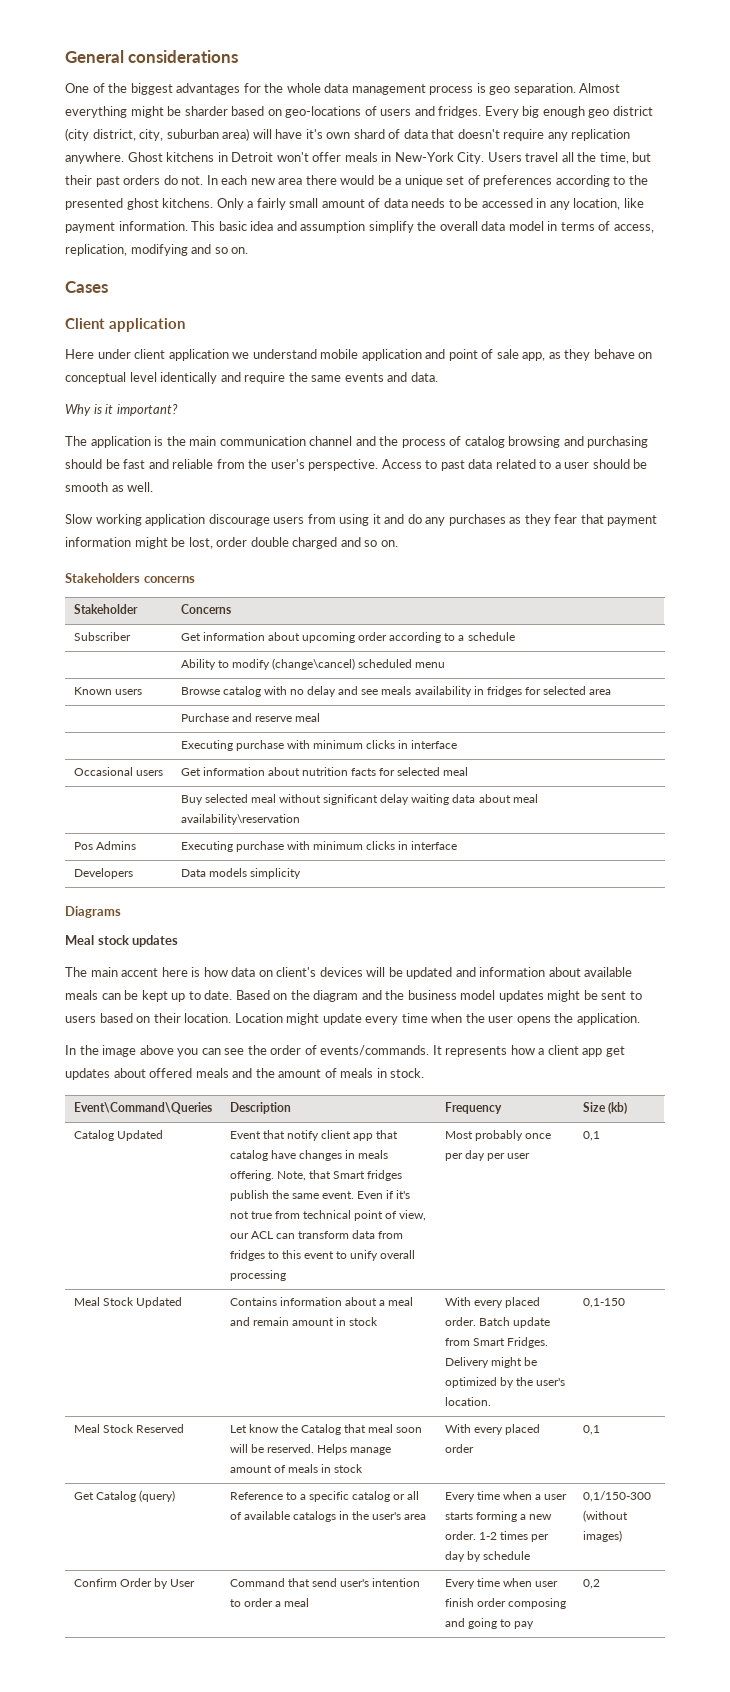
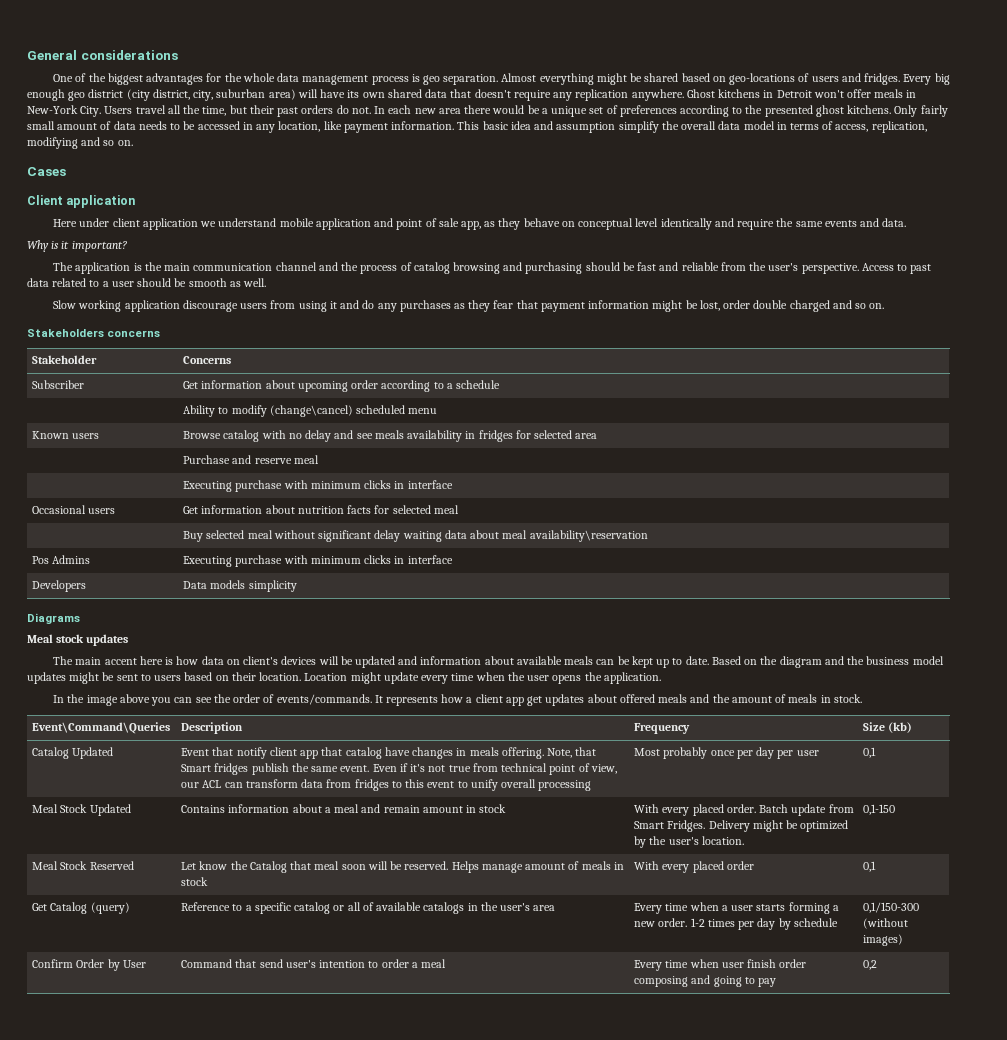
[184,106,228,116] sharder -> [644,73,679,82] shared
[305,129,401,139] it's own shard of -> [347,89,422,98] its own shared
[247,201,254,208] a -> (918, 111) none

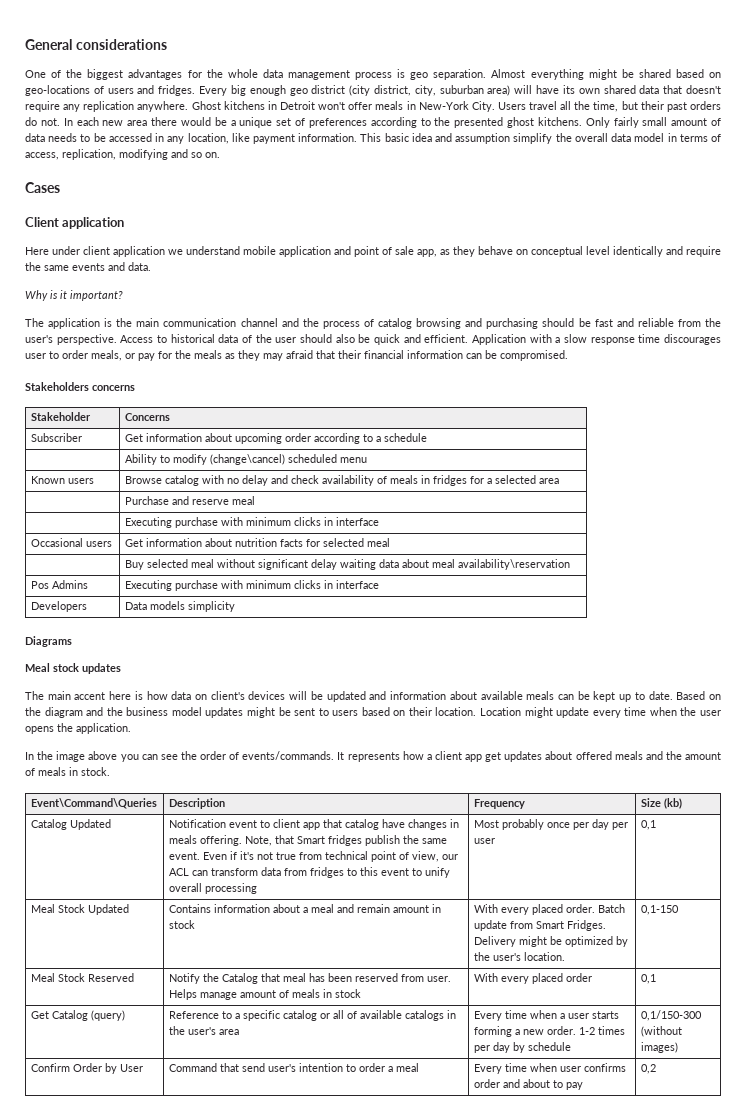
[910,264,932,274] [27,278,267,287] [53,300,885,312] past data related to a user should be smooth as well. // Slow working application discourage users from using it and do any purchases as they fear that payment information might be lost, order double charged and so on. -> [170,334,721,345] [25,350,568,361] historical data of the user should also be quick and efficient. Application with a slow response time discourages user to order meals, or pay for the meals as they may afraid that their financial information can be compromised.
[356,430,463,442] see meals availability -> [290,475,418,486] check availability of meals
(531, 434) none -> [486,478,492,484] a
[181,747,267,759] Event that notify -> [168,819,270,828] Notification event to
[181,861,228,870] Let know -> [168,973,200,984] Notify
[341,861,449,870] soon will be reserved. -> [308,973,451,982] has been reserved from user.
[747,959,807,968] [634,975,742,987] finish order composing and going -> [583,1063,626,1072] [473,1079,550,1088] confirms order and about

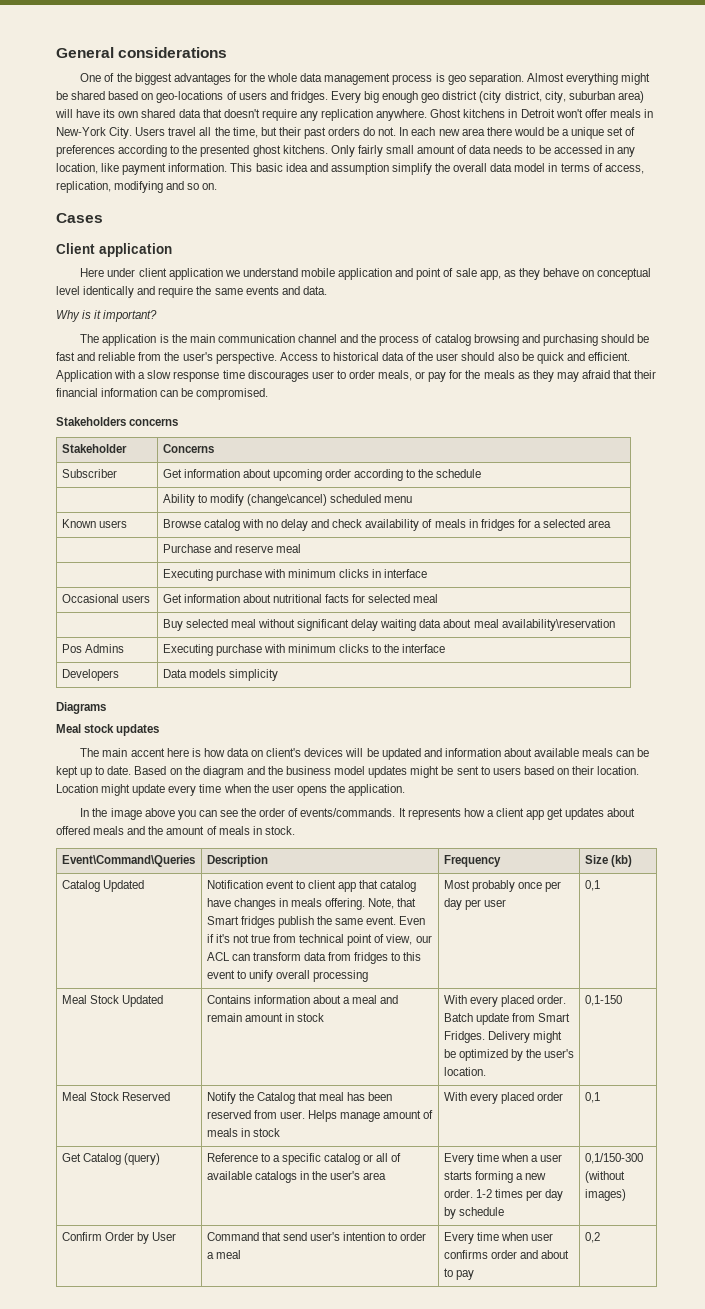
[375,436,381,442] a -> [418,469,434,478] the
[234,538,277,547] nutrition -> [272,594,322,603] nutritional
[323,580,333,589] in -> [372,644,400,653] to the

